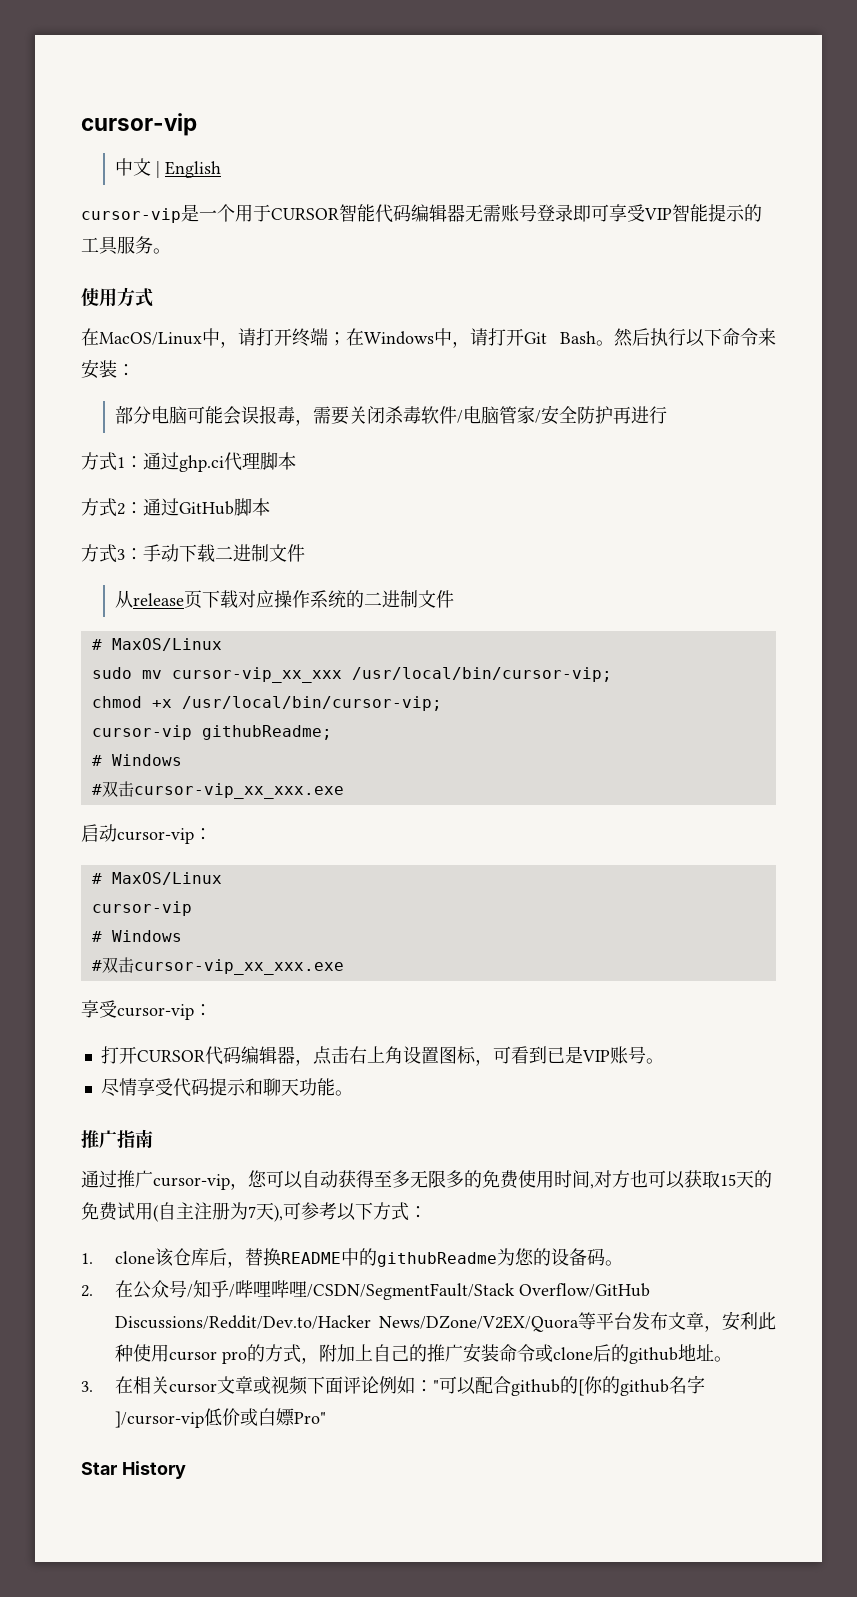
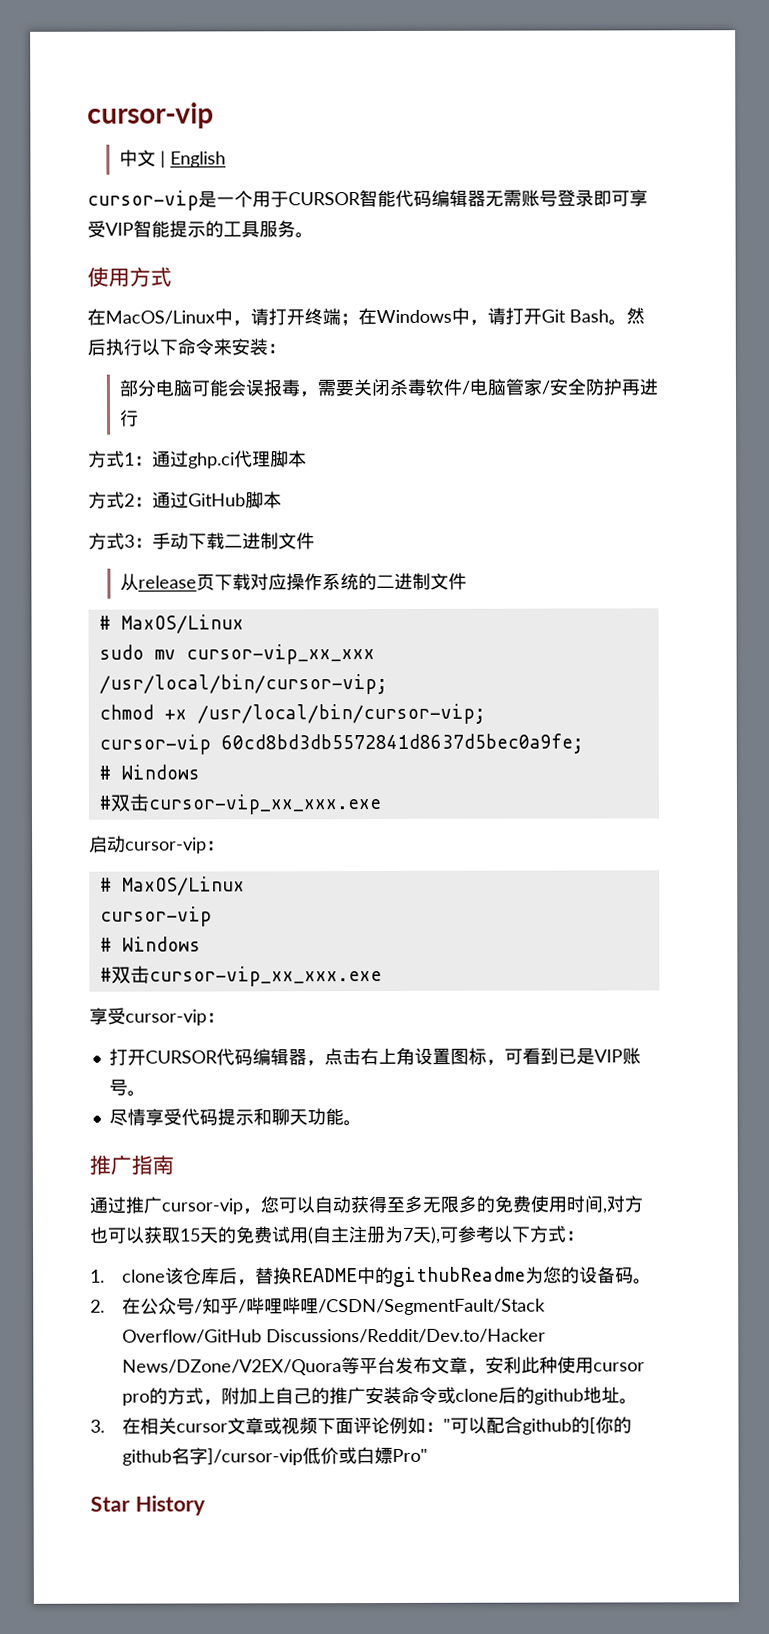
[201,725,332,740] githubReadme; -> [220,733,584,755] 60cd8bd3db5572841d8637d5bec0a9fe;

